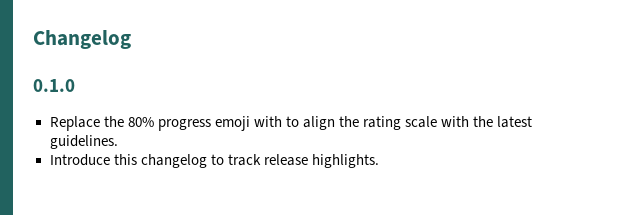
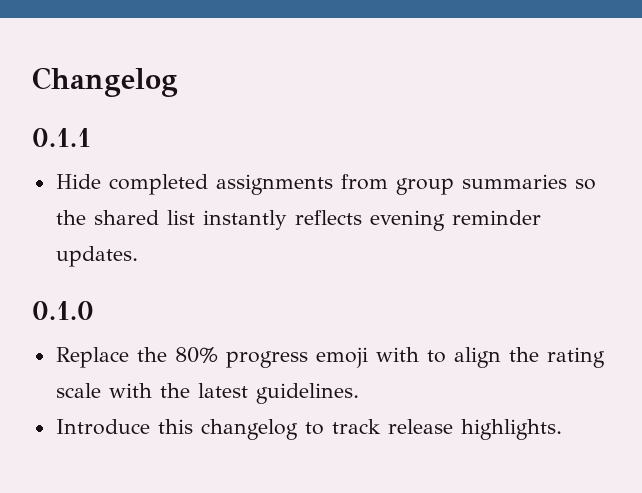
(131, 39) none -> [32,128,91,147] [55,174,596,195] [55,210,541,231] [55,246,138,267] // 0.1.1 // Hide completed assignments from group summaries so the shared list instantly reflects evening reminder updates.

